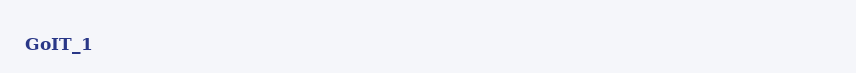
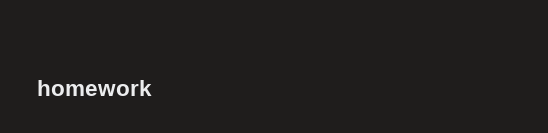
[25,38,93,54] GoIT_1 -> [37,80,152,96] homework

